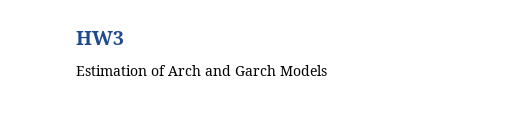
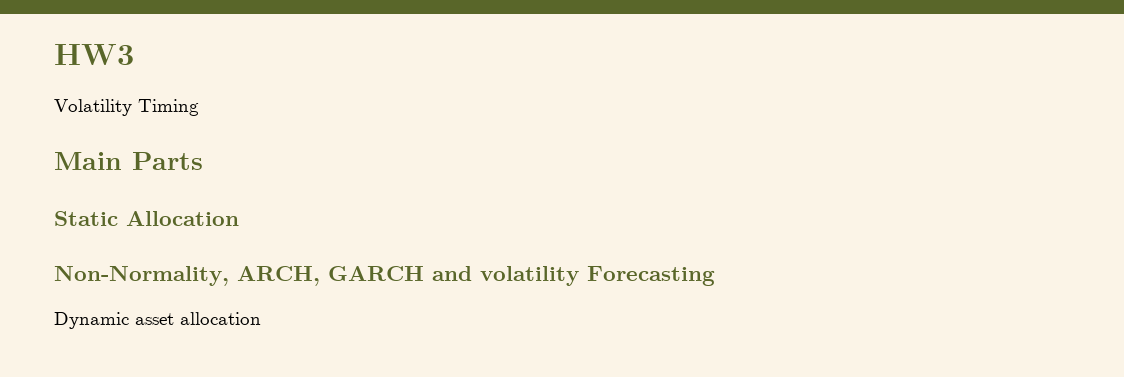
[76,65,327,76] Estimation of Arch and Garch Models -> [54,99,199,116] [54,152,203,170] [54,211,239,226] [54,266,715,286] [54,312,261,329] Volatility Timing // Main Parts // Static Allocation // Non-Normality, ARCH, GARCH and volatility Forecasting // Dynamic asset allocation

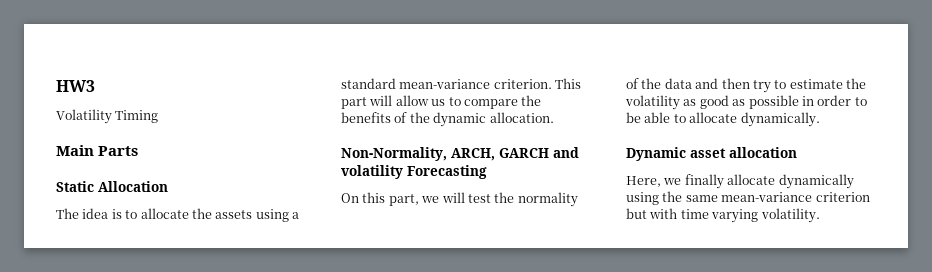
(239, 218) none -> [56,208,299,222] [341,78,582,89] [341,95,542,109] [341,112,554,127] // The idea is to allocate the assets using a standard mean-variance criterion. This part will allow us to compare the benefits of the dynamic allocation.
[54,312,261,329] Dynamic asset allocation -> [341,192,578,207] [626,78,866,93] [625,95,867,110] [626,112,820,127] [626,147,797,161] [626,174,854,189] [626,191,870,205] [626,208,820,223] On this part, we will test the normality of the data and then try to estimate the volatility as good as possible in order to be able to allocate dynamically. // Dynamic asset allocation // Here, we finally allocate dynamically using the same mean-variance criterion but with time varying volatility.

